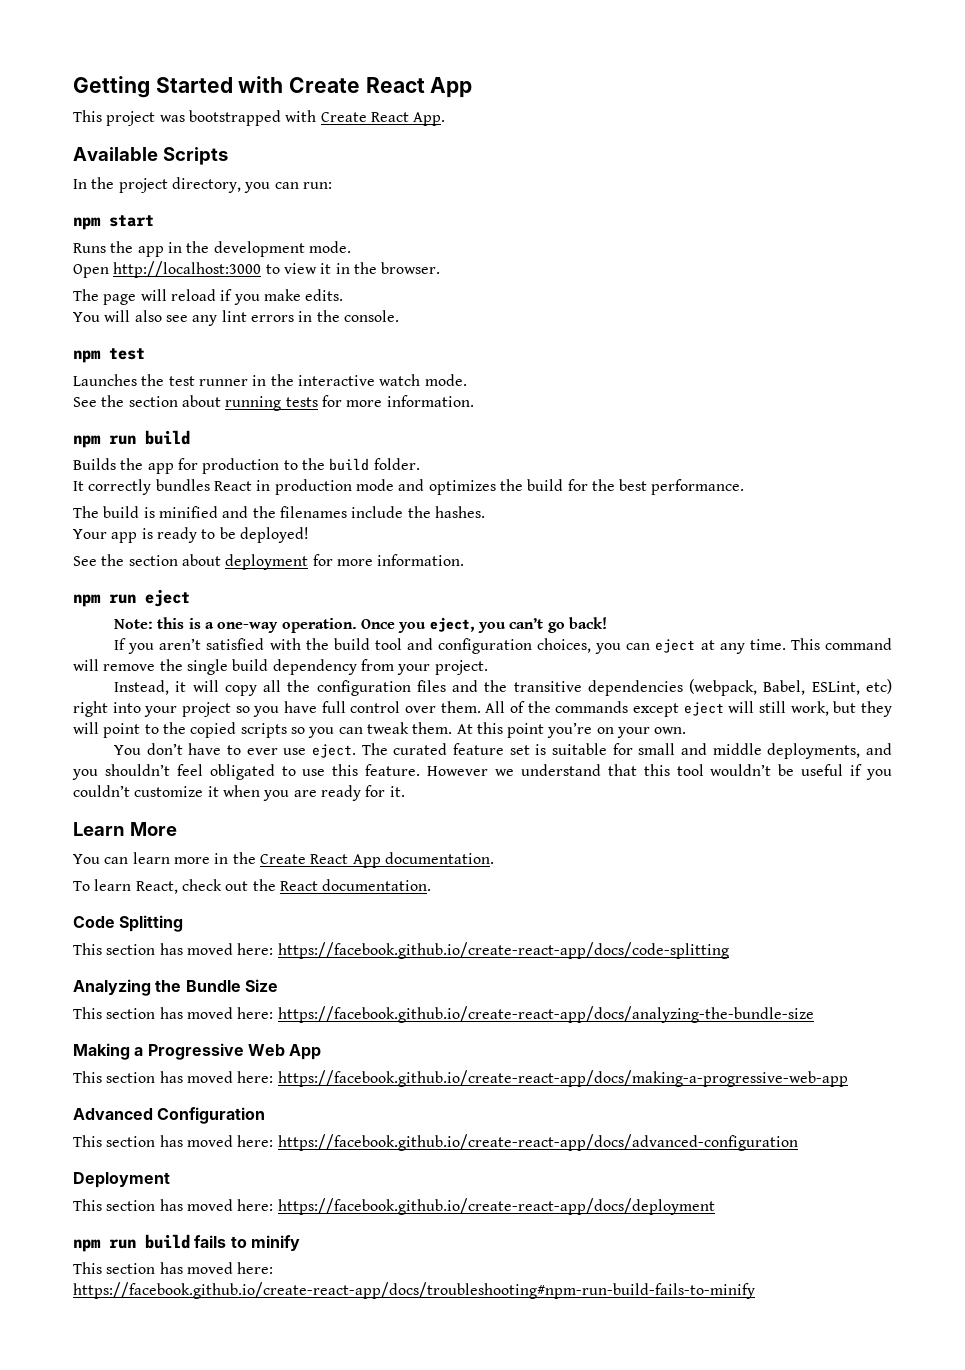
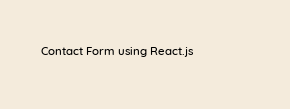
[73,76,473,98] [73,110,446,126] [73,147,228,165] [73,177,332,193] [73,215,154,230] [73,241,351,257] [73,261,441,278] [73,289,344,305] [73,310,399,326] [73,348,145,363] [73,374,467,386] [73,395,474,411] [73,430,190,448] [73,458,420,474] [73,479,745,495] [73,506,485,518] [73,527,309,543] [73,554,465,570] [73,589,190,607] [114,617,607,633] [114,638,893,654] [73,659,488,675] [114,679,893,696] [73,701,892,717] [73,722,687,738] [114,743,893,759] [72,764,893,780] [73,785,405,801] [73,822,177,836] [73,852,494,868] [73,879,432,894] [73,915,184,932] [73,942,729,959] [73,979,278,996] [73,1006,814,1023] [73,1043,322,1060] [73,1070,848,1087] [73,1107,266,1124] [73,1134,798,1151] [73,1172,170,1188] [73,1198,715,1215] [73,1234,300,1252] [73,1262,274,1274] [73,1282,755,1299] Getting Started with Create React App // This project was bootstrapped with Create React App. // Available Scripts // In the project directory, you can run: // npm start // Runs the app in the development mode. // Open http://localhost:3000 to view it in the browser. // The page will reload if you make edits. // You will also see any lint errors in the console. // npm test // Launches the test runner in the interactive watch mode. // See the section about running tests for more information. // npm run build // Builds the app for production to the build folder. // It correctly bundles React in production mode and optimizes the build for the best performance. // The build is minified and the filenames include the hashes. // Your app is ready to be deployed! // See the section about deployment for more information. // npm run eject // Note: this is a one-way operation. Once you eject, you can’t go back! // If you aren’t satisfied with the build tool and configuration choices, you can eject at any time. This command will remove the single build dependency from your project. // Instead, it will copy all the configuration files and the transitive dependencies (webpack, Babel, ESLint, etc) right into your project so you have full control over them. All of the commands except eject will still work, but they will point to the copied scripts so you can tweak them. At this point you’re on your own. // You don’t have to ever use eject. The curated feature set is suitable for small and middle deployments, and you shouldn’t feel obligated to use this feature. However we understand that this tool wouldn’t be useful if you couldn’t customize it when you are ready for it. // Learn More // You can learn more in the Create React App documentation. // To learn React, check out the React documentation. // Code Splitting // This section has moved here: https://facebook.github.io/create-react-app/docs/code-splitting // Analyzing the Bundle Size // This section has moved here: https://facebook.github.io/create-react-app/docs/analyzing-the-bundle-size // Making a Progressive Web App // This section has moved here: https://facebook.github.io/create-react-app/docs/making-a-progressive-web-app // Advanced Configuration // This section has moved here: https://facebook.github.io/create-react-app/docs/advanced-configuration // Deployment // This section has moved here: https://facebook.github.io/create-react-app/docs/deployment // npm run build fails to minify // This section has moved here: https://facebook.github.io/create-react-app/docs/troubleshooting#npm-run-build-fails-to-minify -> [41,47,195,57] Contact Form using React.js

